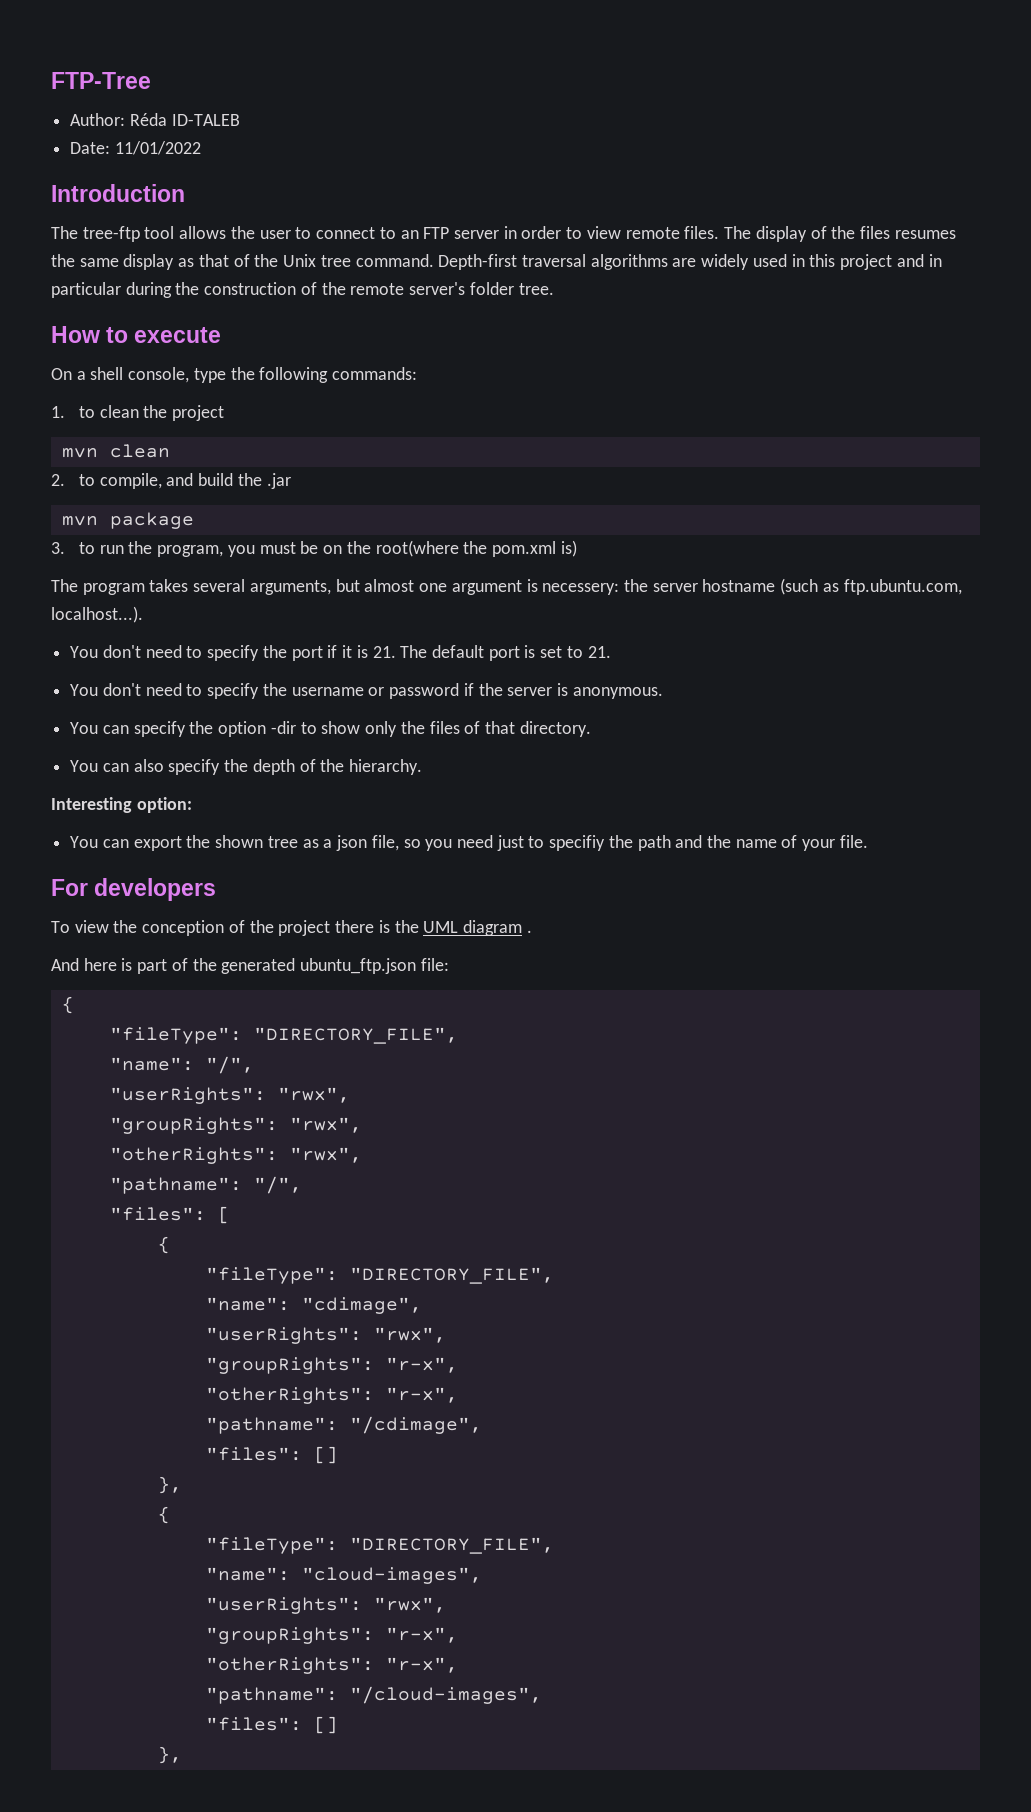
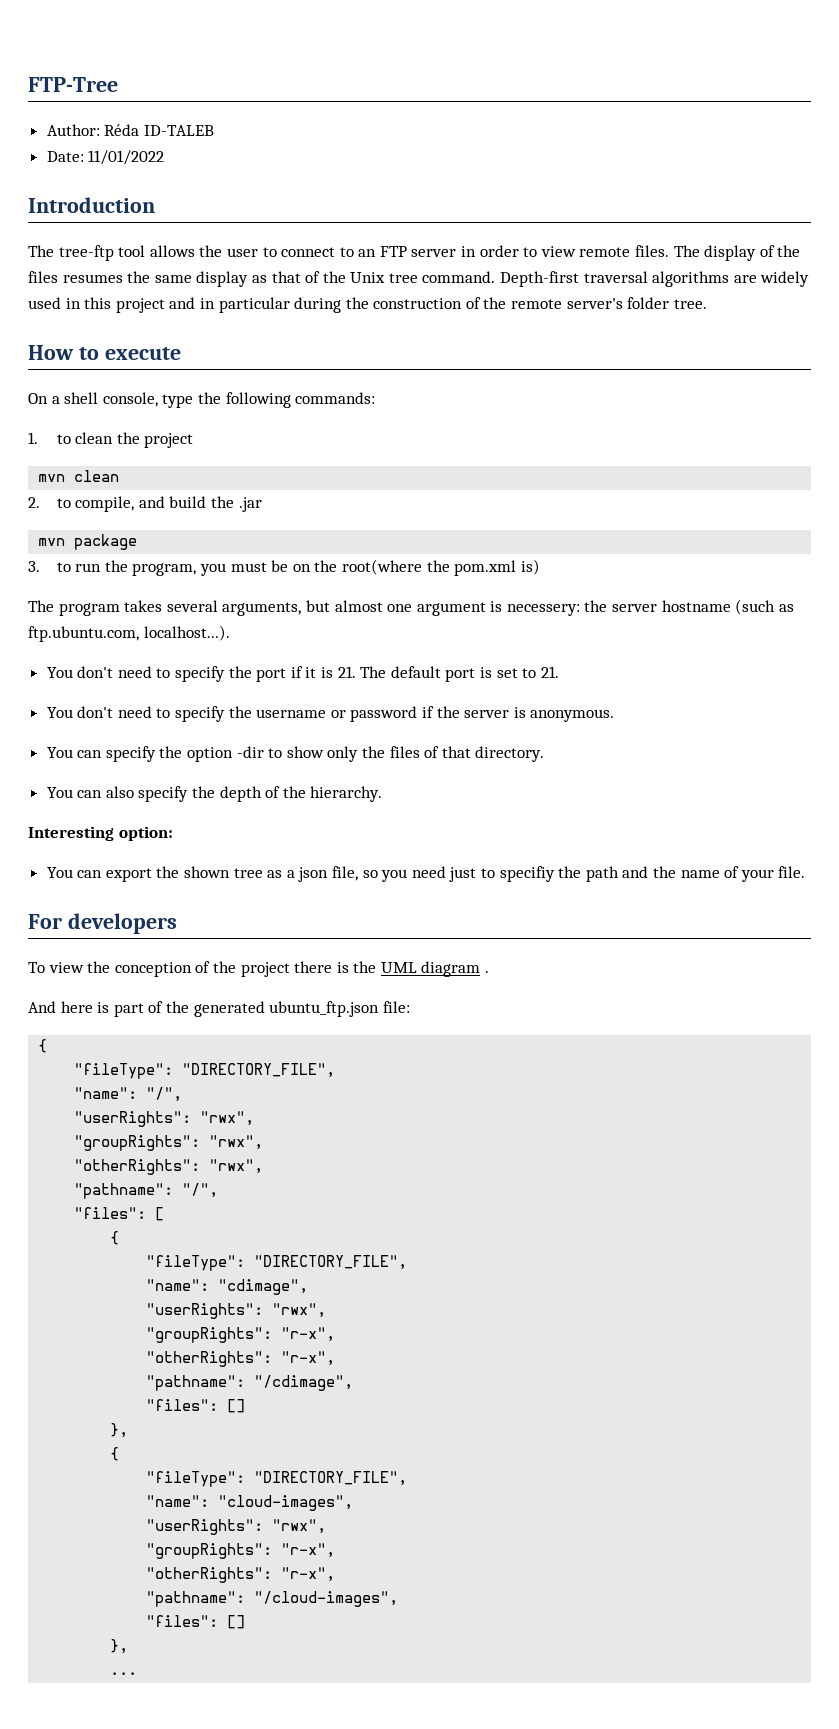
(182, 1755) none -> [110,1672,138,1675] // ...

